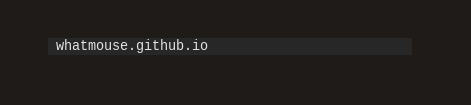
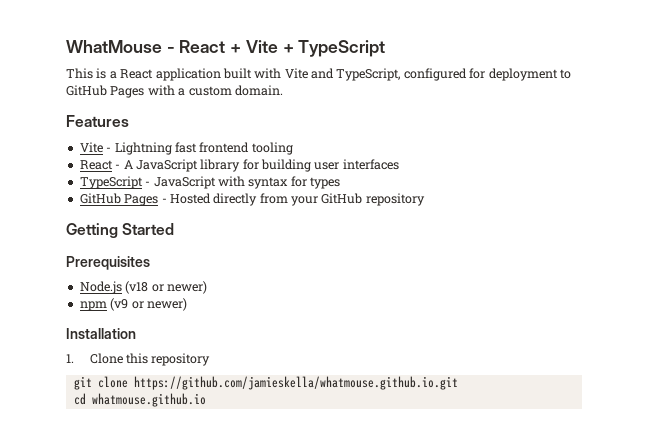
(55, 46) none -> [66,40,386,57] [66,68,571,81] [66,85,283,98] [66,115,129,127] [79,142,293,155] [79,159,399,172] [79,176,340,189] [79,193,425,206] [66,223,175,238] [66,256,150,270] [79,281,207,294] [79,298,187,311] [66,328,136,339] [66,353,211,366] [73,376,458,390] [73,393,86,405] WhatMouse - React + Vite + TypeScript // This is a React application built with Vite and TypeScript, configured for deployment to GitHub Pages with a custom domain. // Features // Vite - Lightning fast frontend tooling // React - A JavaScript library for building user interfaces // TypeScript - JavaScript with syntax for types // GitHub Pages - Hosted directly from your GitHub repository // Getting Started // Prerequisites // Node.js (v18 or newer) // npm (v9 or newer) // Installation // 1. Clone this repository // git clone https://github.com/jamieskella/whatmouse.github.io.git // cd

